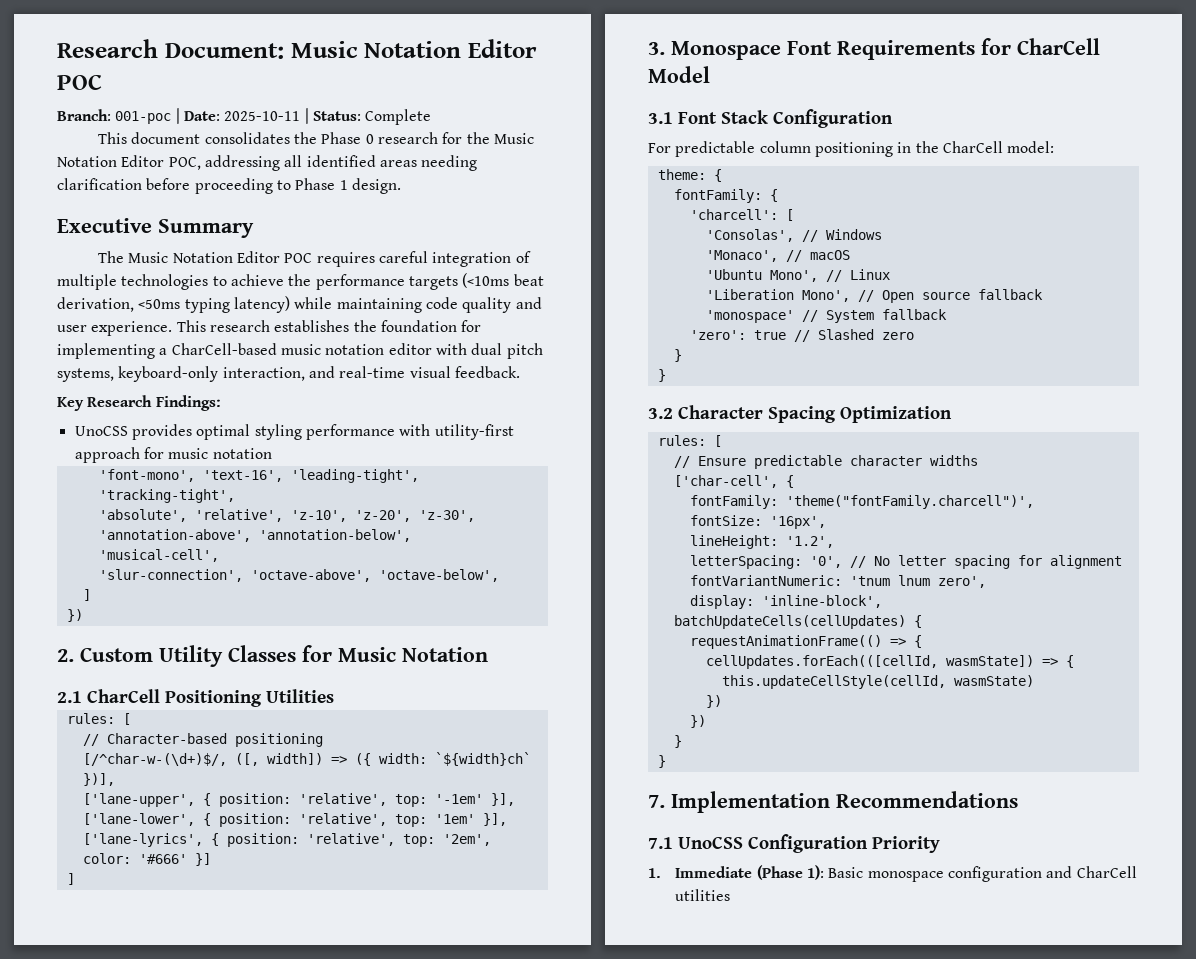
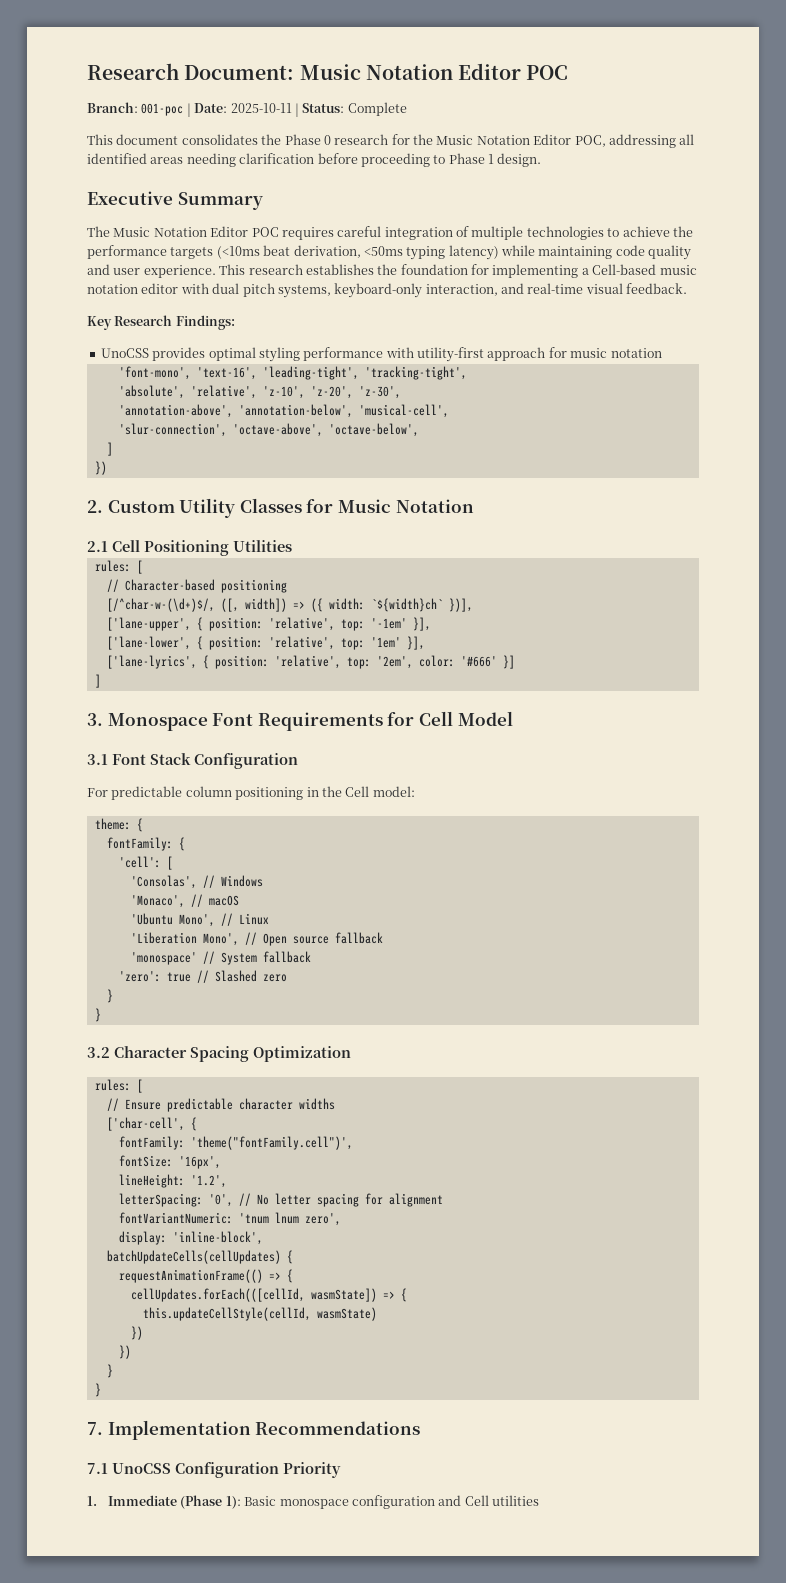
[171,343,277,355] CharCell-based -> [592,264,657,275] Cell-based
[87,689,160,703] CharCell -> [112,540,140,552] Cell
[1017,38,1100,55] CharCell -> [418,711,453,726] Cell
[942,141,1003,153] CharCell -> [345,786,370,797] Cell
[689,209,778,220] 'charcell': -> [118,856,161,868] 'cell':
[785,495,1034,509] 'theme("fontFamily.charcell")', -> [190,1136,353,1150] 'theme("fontFamily.cell")',
[1076,866,1137,878] CharCell -> [464,1495,489,1506] Cell

